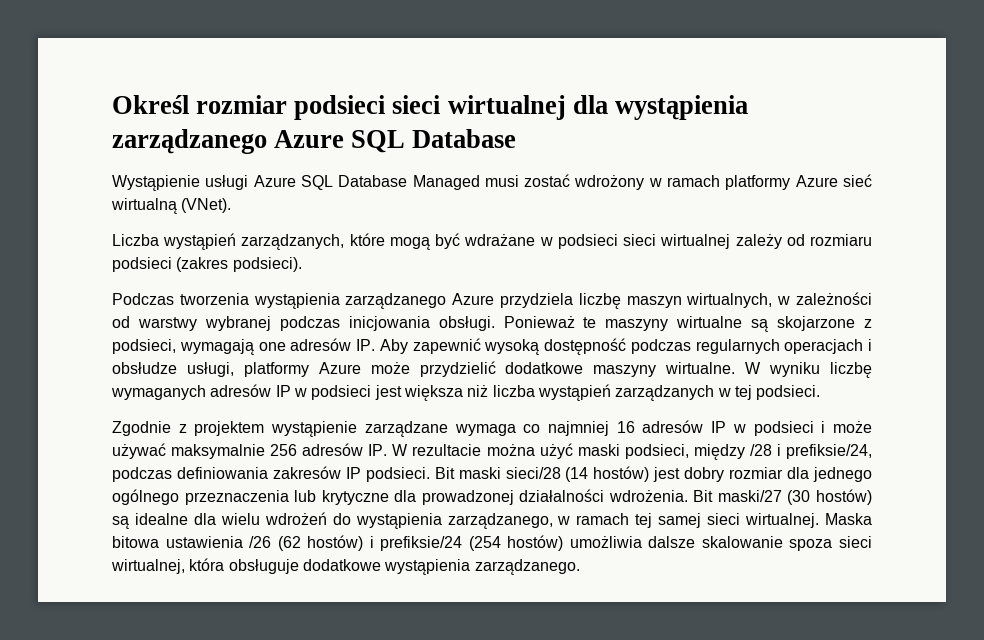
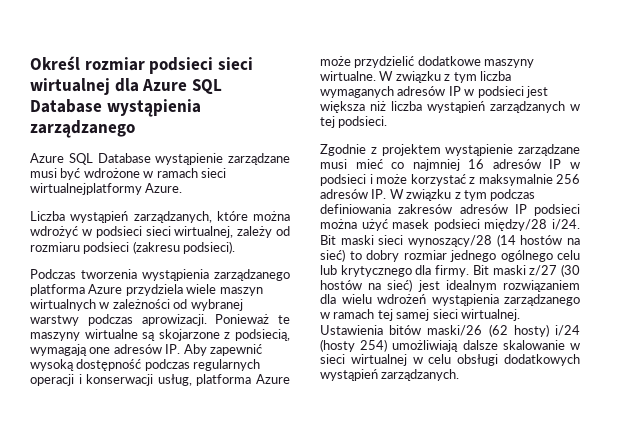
[614,95,748,120] [112,129,517,154] [112,174,872,191] [111,198,232,214] wystąpienia zarządzanego Azure SQL Database // Wystąpienie usługi Azure SQL Database Managed musi zostać wdrożony w ramach platformy Azure sieć wirtualną (VNet). -> [142,79,222,95] [30,99,201,117] [30,120,135,138] [30,153,290,165] [30,168,226,180] [30,183,183,195] Azure SQL Database wystąpienia zarządzanego // Azure SQL Database wystąpienie zarządzane musi być wdrożone w ramach sieci wirtualnejplatformy Azure.
[389,233,536,250] mogą być wdrażane -> [253,211,290,221] [30,226,78,238] można wdrożyć
[660,234,731,249] wirtualnej -> [174,226,234,238] wirtualnej,
[176,257,229,272] (zakres -> [132,241,180,254] (zakresu
(447, 301) none -> [30,284,85,296] platforma
[578,292,872,309] [112,316,495,331] liczbę maszyn wirtualnych, w zależności od warstwy wybranej podczas inicjowania obsługi. -> [186,284,263,296] [30,299,243,311] [30,314,207,326] wiele maszyn wirtualnych w zależności od wybranej warstwy podczas aprowizacji.
[112,339,176,354] podsieci, -> [234,329,290,341] podsiecią,
[784,339,872,354] [112,362,309,377] operacjach i obsłudze usługi, platformy -> [30,374,252,386] operacji i konserwacji usług, platforma
[769,362,872,378] wyniku liczbę -> [395,71,511,83] związku z tym liczba
[454,424,516,436] wymaga -> [320,159,383,169] musi mieć
[112,443,166,459] używać -> [410,174,475,186] korzystać z
[412,443,872,460] [112,466,681,482] rezultacie można użyć maski podsieci, między /28 i prefiksie/24, podczas definiowania zakresów IP podsieci. Bit maski sieci/28 (14 hostów) jest -> [406,189,536,201] [320,204,580,216] [320,219,580,231] [320,234,580,247] [320,249,362,262] związku z tym podczas definiowania zakresów adresów IP podsieci można użyć masek podsieci między/28 i/24. Bit maski sieci wynoszący/28 (14 hostów na sieć) to
[787,467,810,479] dla -> (447, 255) none
[184,489,872,505] [112,512,553,529] przeznaczenia lub krytyczne dla prowadzonej działalności wdrożenia. Bit maski/27 (30 hostów) są idealne dla wielu wdrożeń do wystąpienia zarządzanego, -> [557,250,580,260] [320,264,580,277] [320,279,580,292] [320,294,580,306] celu lub krytycznego dla firmy. Bit maski z/27 (30 hostów na sieć) jest idealnym rozwiązaniem dla wielu wdrożeń wystąpienia zarządzanego
[825,513,873,525] [112,535,873,551] [111,558,580,575] Maska bitowa ustawienia /26 (62 hostów) i prefiksie/24 (254 hostów) umożliwia dalsze skalowanie spoza sieci wirtualnej, która obsługuje dodatkowe wystąpienia zarządzanego. -> [320,324,580,337] [320,339,580,352] [320,354,580,366] [320,369,460,381] Ustawienia bitów maski/26 (62 hosty) i/24 (hosty 254) umożliwiają dalsze skalowanie w sieci wirtualnej w celu obsługi dodatkowych wystąpień zarządzanych.

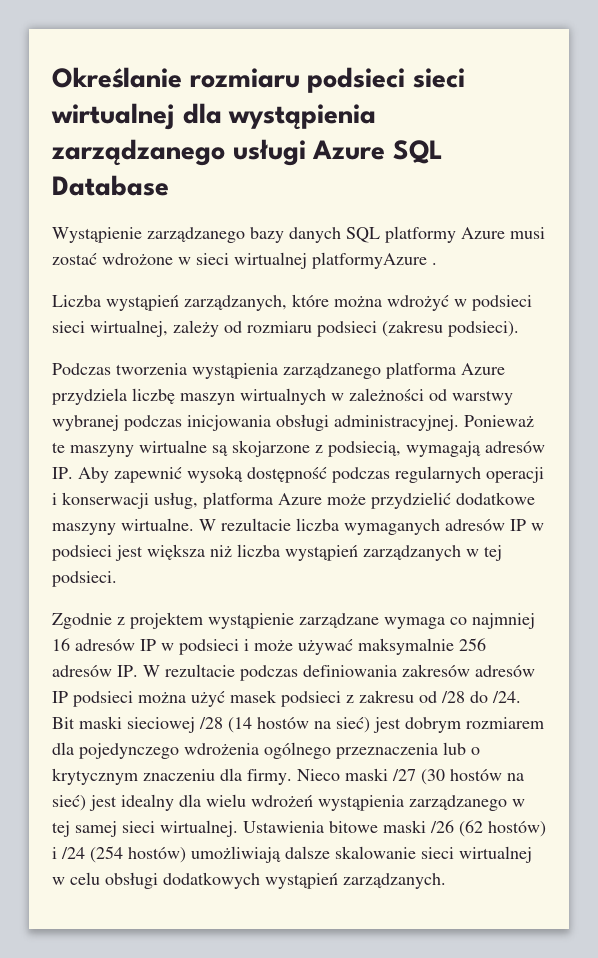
[30,56,145,71] Określ rozmiar -> [52,67,300,88] Określanie rozmiaru
[142,79,222,95] [30,99,201,117] [30,120,135,138] [30,153,290,165] [30,168,226,180] [30,183,183,195] Azure SQL Database wystąpienia zarządzanego // Azure SQL Database wystąpienie zarządzane musi być wdrożone w ramach sieci wirtualnejplatformy Azure. -> [228,104,377,130] [51,139,443,166] [52,175,169,196] [52,226,545,243] [52,252,437,269] wystąpienia zarządzanego usługi Azure SQL Database // Wystąpienie zarządzanego bazy danych SQL platformy Azure musi zostać wdrożone w sieci wirtualnej platformyAzure .
[186,284,217,294] wiele -> [132,388,175,404] liczbę
[190,299,243,311] [30,314,207,326] wybranej warstwy podczas aprowizacji. -> [452,390,513,405] [52,414,459,431] warstwy wybranej podczas inicjowania obsługi administracyjnej.
[89,347,111,354] one -> (481, 449) none
[395,71,477,83] związku z tym -> [221,518,291,531] rezultacie
[320,159,383,169] musi mieć -> [384,617,445,629] wymaga
[410,174,475,186] korzystać z -> [298,639,353,655] używać
[406,189,487,201] związku z tym -> [165,664,235,677] rezultacie
[484,219,580,231] [320,234,580,247] [320,249,580,262] [320,265,558,277] między/28 i/24. Bit maski sieci wynoszący/28 (14 hostów na sieć) to dobry rozmiar jednego ogólnego celu lub krytycznego dla firmy. Bit maski z/27 -> [346,690,521,703] [52,716,544,733] [52,742,480,759] [52,768,416,785] z zakresu od /28 do /24. Bit maski sieciowej /28 (14 hostów na sieć) jest dobrym rozmiarem dla pojedynczego wdrożenia ogólnego przeznaczenia lub o krytycznym znaczeniu dla firmy. Nieco maski /27
[445,280,580,292] idealnym rozwiązaniem -> [121,794,174,811] idealny
[333,309,375,319] ramach -> (525, 803) none
[389,324,580,337] [320,339,388,352] bitów maski/26 (62 hosty) i/24 (hosty 254) -> [329,820,546,837] [52,846,186,863] bitowe maski /26 (62 hostów) i /24 (254 hostów)
[570,343,580,350] w -> (416, 852) none

